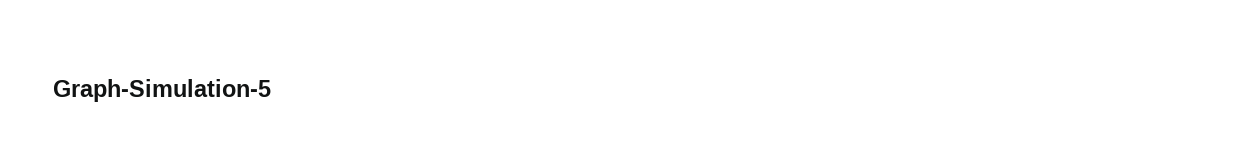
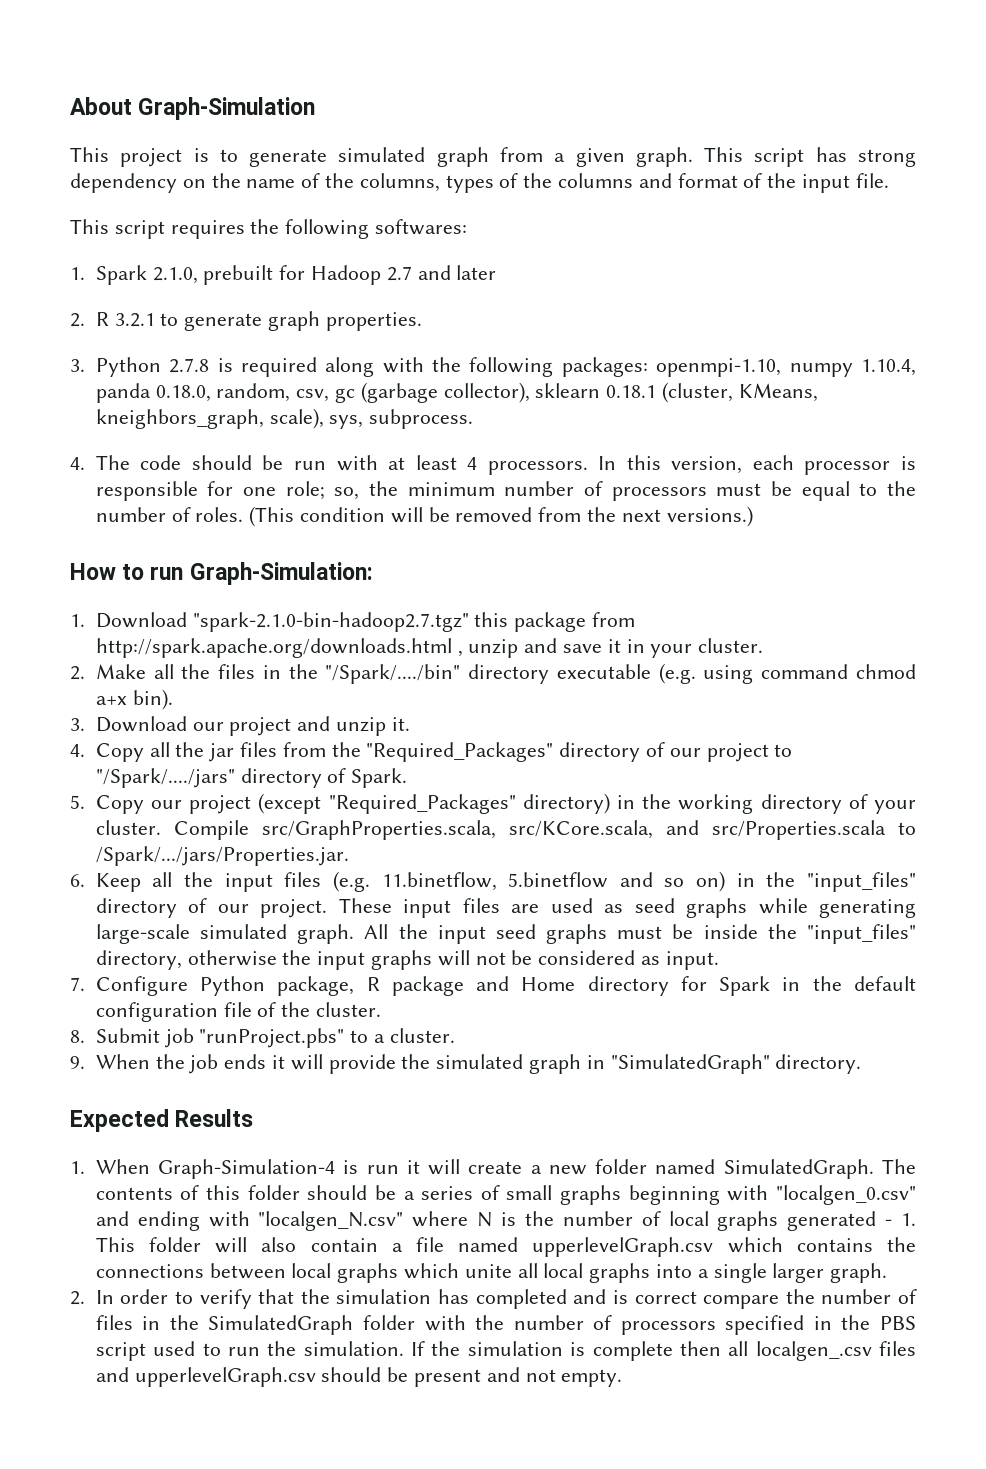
[53,79,271,102] Graph-Simulation-5 -> [70,97,316,120] [70,147,917,167] [70,173,889,193] [70,219,468,239] [70,265,497,285] [70,311,422,331] [70,357,916,377] [95,382,818,403] [95,408,474,429] [70,455,916,475] [95,481,917,501] [95,506,753,527] [70,562,373,585] [70,612,635,632] [95,638,764,658] [70,663,916,684] [95,689,173,710] [70,716,410,736] [70,742,793,762] [95,768,408,788] [70,793,917,814] [95,820,916,840] [95,846,349,866] [70,871,916,892] [95,898,917,918] [95,924,916,944] [95,950,719,970] [70,976,917,996] [95,1002,381,1022] [70,1028,455,1048] [70,1054,862,1074] [70,1109,254,1132] [70,1159,916,1179] [95,1185,916,1205] [95,1211,916,1231] [95,1237,916,1257] [95,1263,888,1283] [70,1289,918,1309] [95,1315,916,1335] [95,1341,916,1361] [95,1367,623,1387] About Graph-Simulation // This project is to generate simulated graph from a given graph. This script has strong dependency on the name of the columns, types of the columns and format of the input file. // This script requires the following softwares: // 1. Spark 2.1.0, prebuilt for Hadoop 2.7 and later // 2. R 3.2.1 to generate graph properties. // 3. Python 2.7.8 is required along with the following packages: openmpi-1.10, numpy 1.10.4, panda 0.18.0, random, csv, gc (garbage collector), sklearn 0.18.1 (cluster, KMeans, kneighbors_graph, scale), sys, subprocess. // 4. The code should be run with at least 4 processors. In this version, each processor is responsible for one role; so, the minimum number of processors must be equal to the number of roles. (This condition will be removed from the next versions.) // How to run Graph-Simulation: // 1. Download "spark-2.1.0-bin-hadoop2.7.tgz" this package from http://spark.apache.org/downloads.html , unzip and save it in your cluster. // 2. Make all the files in the "/Spark/..../bin" directory executable (e.g. using command chmod a+x bin). // 3. Download our project and unzip it. // 4. Copy all the jar files from the "Required_Packages" directory of our project to "/Spark/..../jars" directory of Spark. // 5. Copy our project (except "Required_Packages" directory) in the working directory of your cluster. Compile src/GraphProperties.scala, src/KCore.scala, and src/Properties.scala to /Spark/.../jars/Properties.jar. // 6. Keep all the input files (e.g. 11.binetflow, 5.binetflow and so on) in the "input_files" directory of our project. These input files are used as seed graphs while generating large-scale simulated graph. All the input seed graphs must be inside the "input_files" directory, otherwise the input graphs will not be considered as input. // 7. Configure Python package, R package and Home directory for Spark in the default configuration file of the cluster. // 8. Submit job "runProject.pbs" to a cluster. // 9. When the job ends it will provide the simulated graph in "SimulatedGraph" directory. // Expected Results // 1. When Graph-Simulation-4 is run it will create a new folder named SimulatedGraph. The contents of this folder should be a series of small graphs beginning with "localgen_0.csv" and ending with "localgen_N.csv" where N is the number of local graphs generated - 1. This folder will also contain a file named upperlevelGraph.csv which contains the connections between local graphs which unite all local graphs into a single larger graph. // 2. In order to verify that the simulation has completed and is correct compare the number of files in the SimulatedGraph folder with the number of processors specified in the PBS script used to run the simulation. If the simulation is complete then all localgen_.csv files and upperlevelGraph.csv should be present and not empty.

